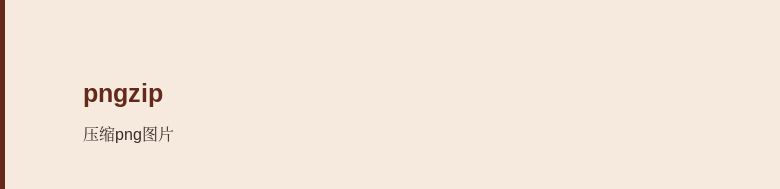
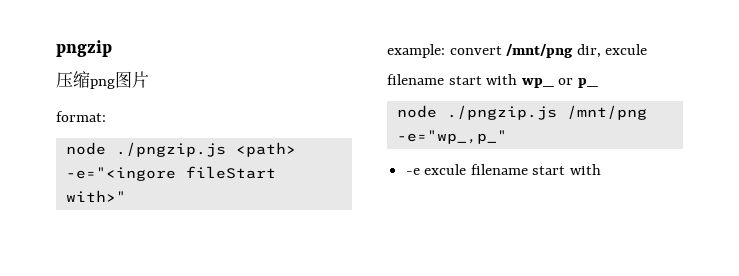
(174, 134) none -> [56,111,106,122] [66,142,297,157] [66,166,277,181] [66,190,127,202] [387,44,648,58] [387,74,598,88] [397,105,648,120] [397,130,508,144] [405,164,602,175] // format: // node ./pngzip.js <path> -e="<ingore fileStart with>" // example: convert /mnt/png dir, excule filename start with wp_ or p_ // node ./pngzip.js /mnt/png -e="wp_,p_" // -e excule filename start with

